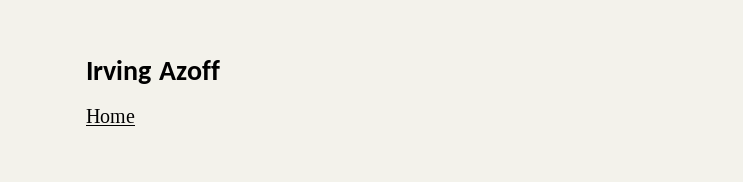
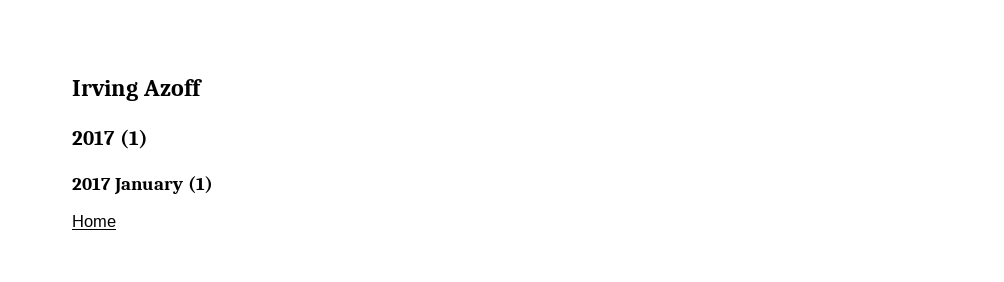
(220, 70) none -> [72,129,148,149] [72,176,214,195] // 2017 (1) // 2017 January (1)

